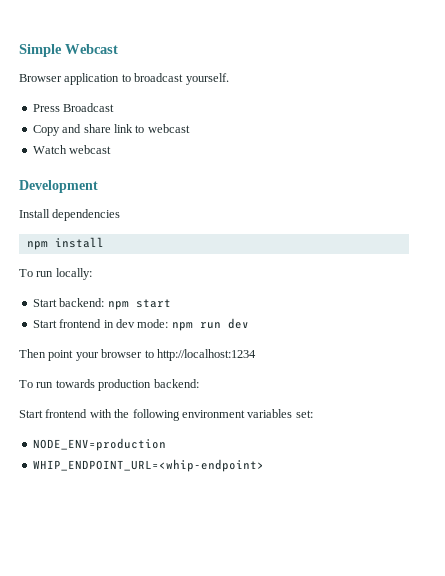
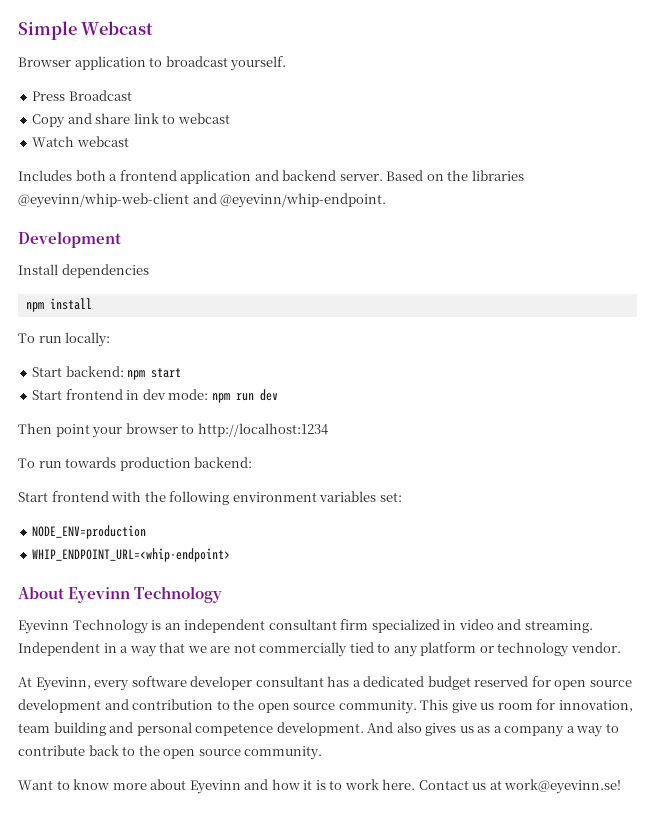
(112, 149) none -> [18,170,524,184] [18,193,387,208] // Includes both a frontend application and backend server. Based on the libraries @eyevinn/whip-web-client and @eyevinn/whip-endpoint.
(264, 465) none -> [18,586,223,603] [18,619,593,634] [18,642,621,657] [18,676,632,691] [18,699,633,714] [18,722,619,737] [18,745,323,760] [18,779,622,794] // About Eyevinn Technology // Eyevinn Technology is an independent consultant firm specialized in video and streaming. Independent in a way that we are not commercially tied to any platform or technology vendor. // At Eyevinn, every software developer consultant has a dedicated budget reserved for open source development and contribution to the open source community. This give us room for innovation, team building and personal competence development. And also gives us as a company a way to contribute back to the open source community. // Want to know more about Eyevinn and how it is to work here. Contact us at work@eyevinn.se!

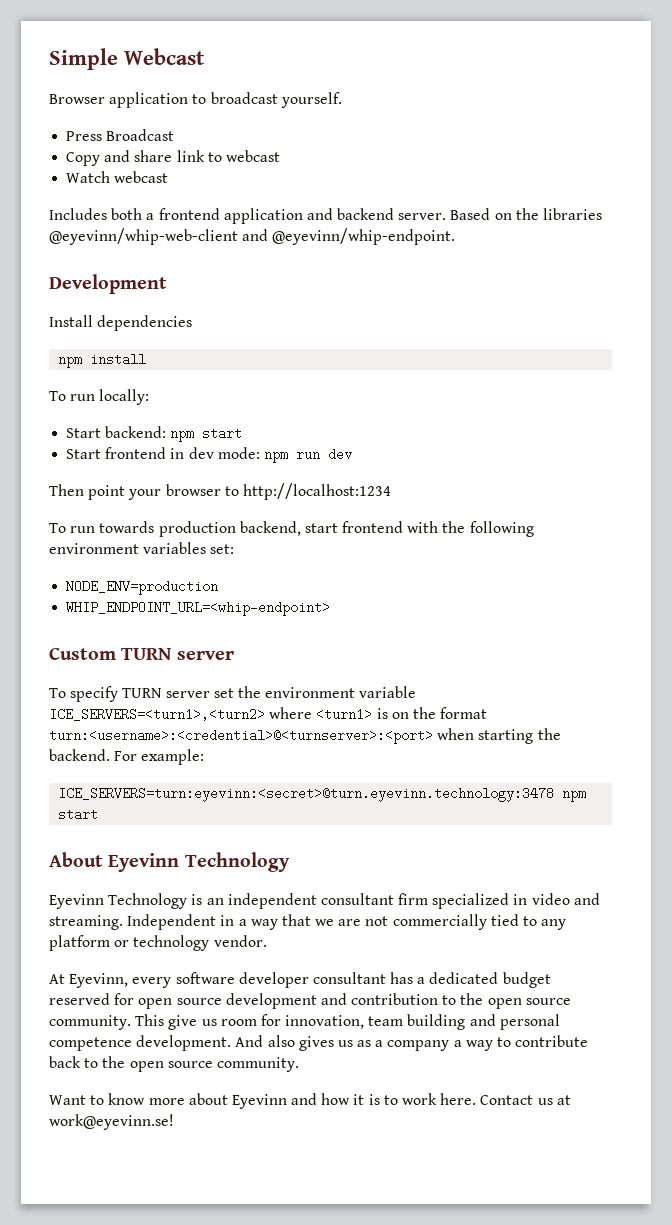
[194,457,253,468] [18,492,48,502] backend: // Start -> [239,521,338,536] backend, start
(231, 555) none -> [49,647,234,660] [49,686,417,702] [49,707,488,721] [49,728,561,744] [49,749,205,765] [58,787,587,802] [58,808,99,821] // Custom TURN server // To specify TURN server set the environment variable ICE_SERVERS=<turn1>,<turn2> where <turn1> is on the format turn:<username>:<credential>@<turnserver>:<port> when starting the backend. For example: // ICE_SERVERS=turn:eyevinn:<secret>@turn.eyevinn.technology:3478 npm start

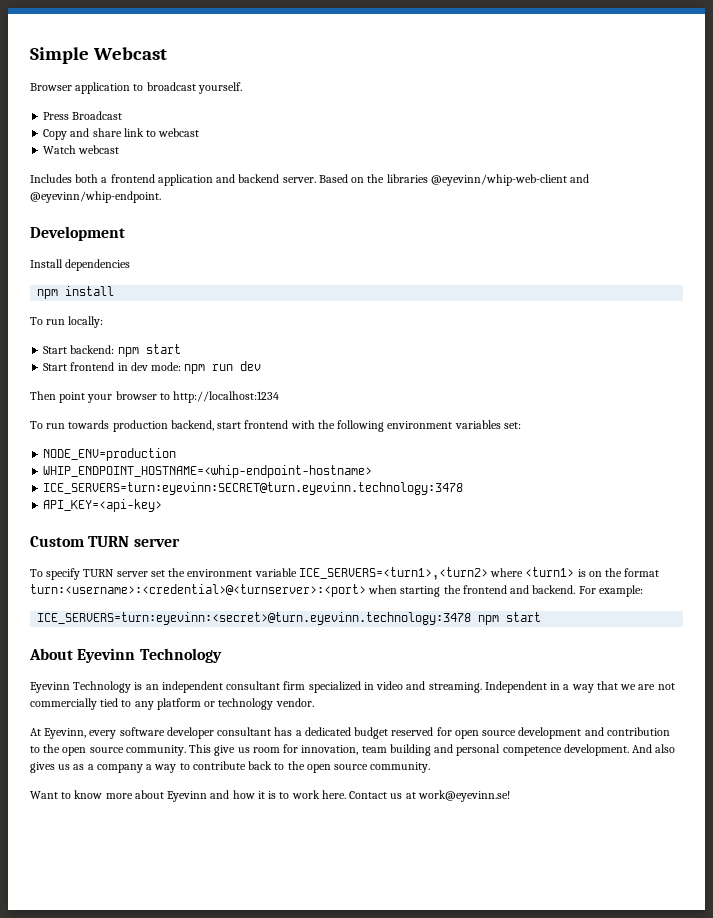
[66,601,331,616] WHIP_ENDPOINT_URL=<whip-endpoint> -> [43,465,373,478] [43,482,464,495] [43,499,163,512] WHIP_ENDPOINT_HOSTNAME=<whip-endpoint-hostname> // ICE_SERVERS=turn:eyevinn:SECRET@turn.eyevinn.technology:3478 // API_KEY=<api-key>
(561, 734) none -> [462,585,530,594] frontend and

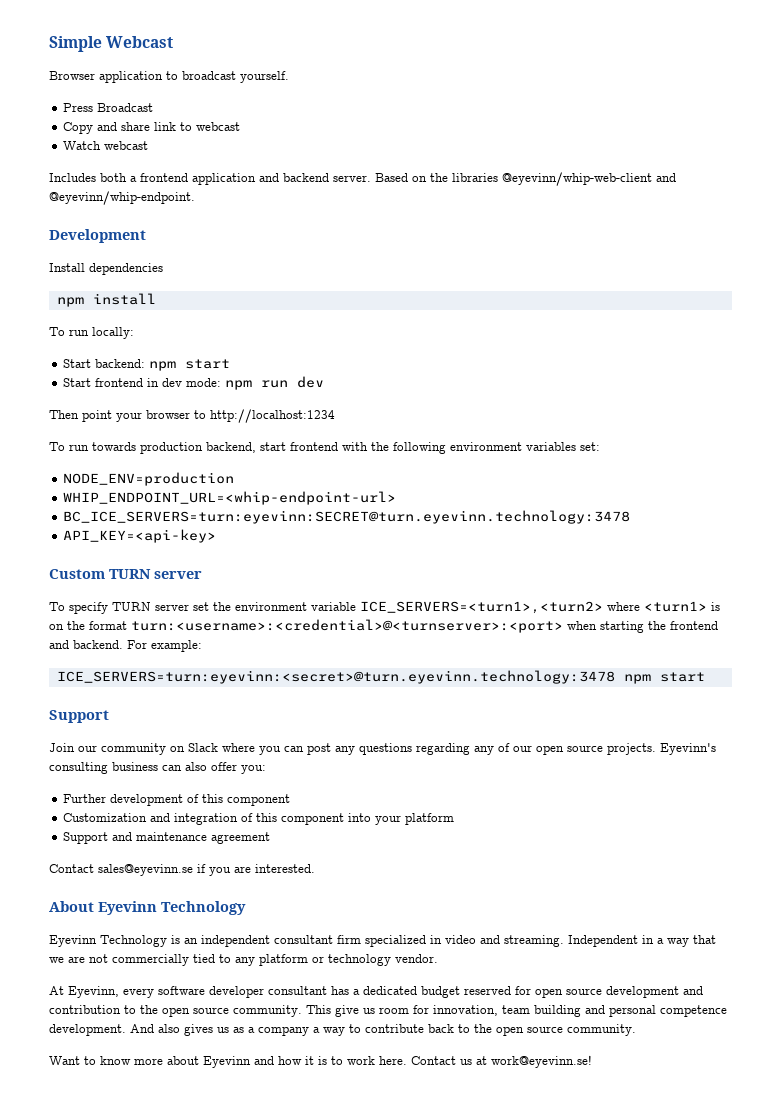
[43,465,373,478] [43,482,464,495] WHIP_ENDPOINT_HOSTNAME=<whip-endpoint-hostname> // ICE_SERVERS=turn:eyevinn:SECRET@turn.eyevinn.technology:3478 -> [63,491,397,505] [63,510,631,524] WHIP_ENDPOINT_URL=<whip-endpoint-url> // BC_ICE_SERVERS=turn:eyevinn:SECRET@turn.eyevinn.technology:3478
(542, 617) none -> [49,710,109,723] [49,743,716,755] [49,762,266,774] [63,794,291,806] [63,813,455,825] [63,832,271,844] [49,864,315,876] // Support // Join our community on Slack where you can post any questions regarding any of our open source projects. Eyevinn's consulting business can also offer you: // Further development of this component // Customization and integration of this component into your platform // Support and maintenance agreement // Contact sales@eyevinn.se if you are interested.

